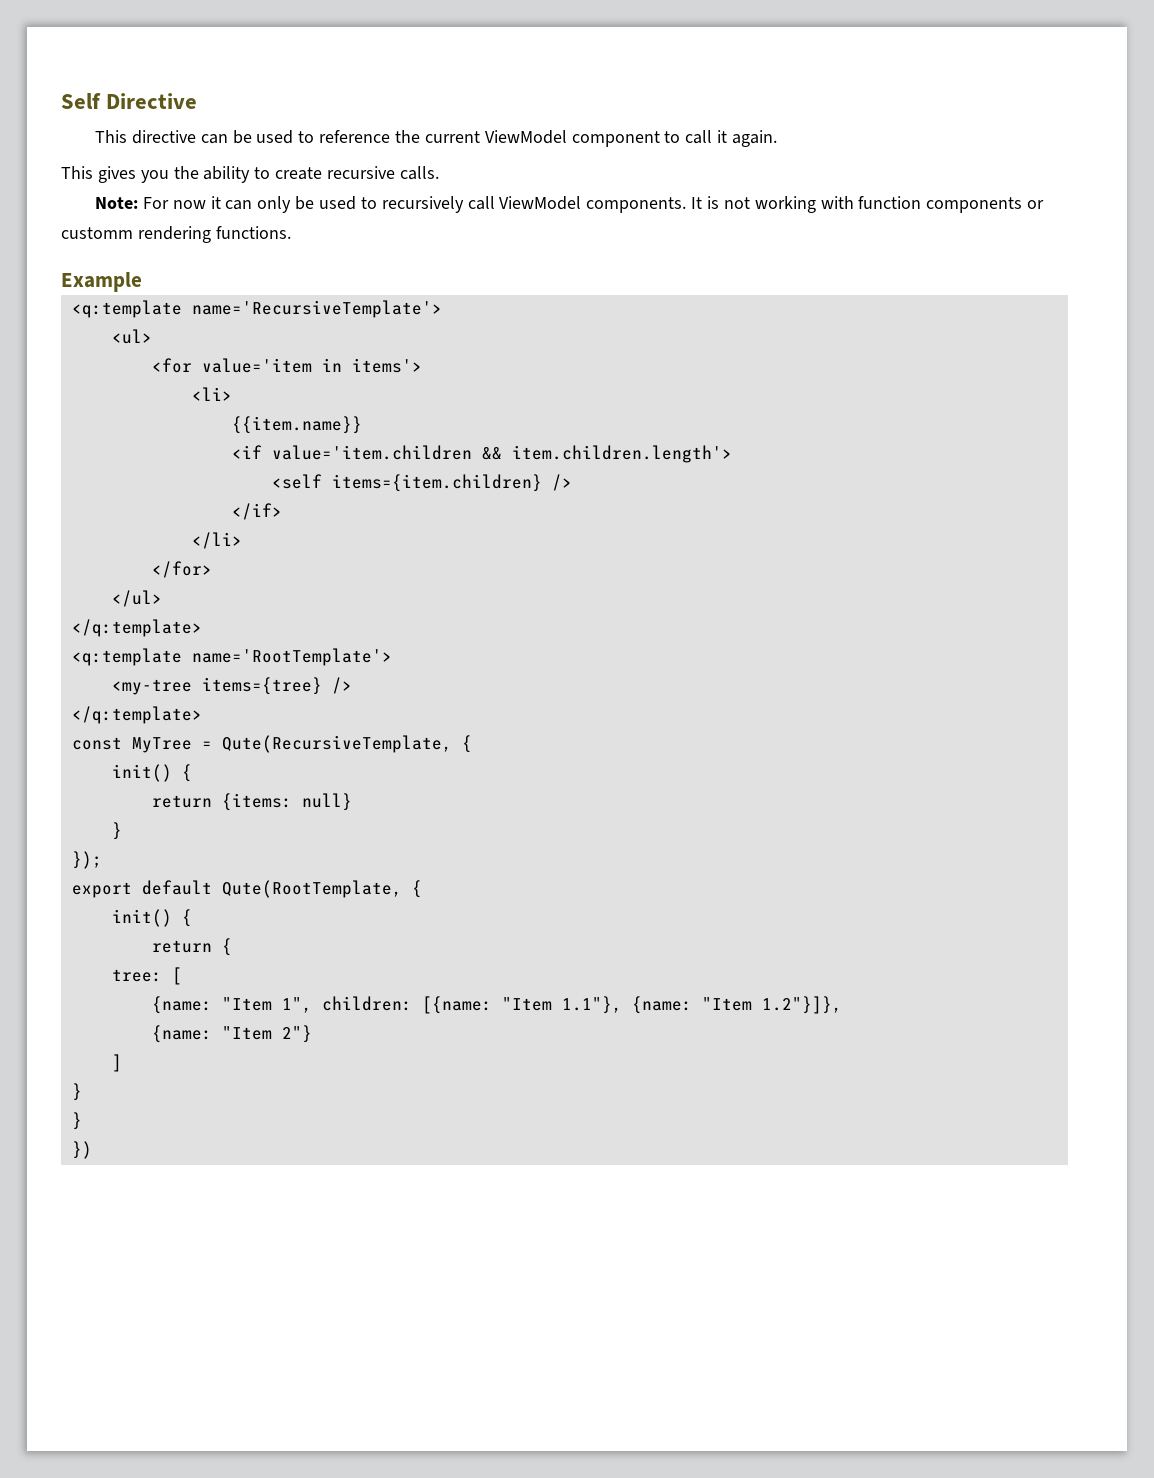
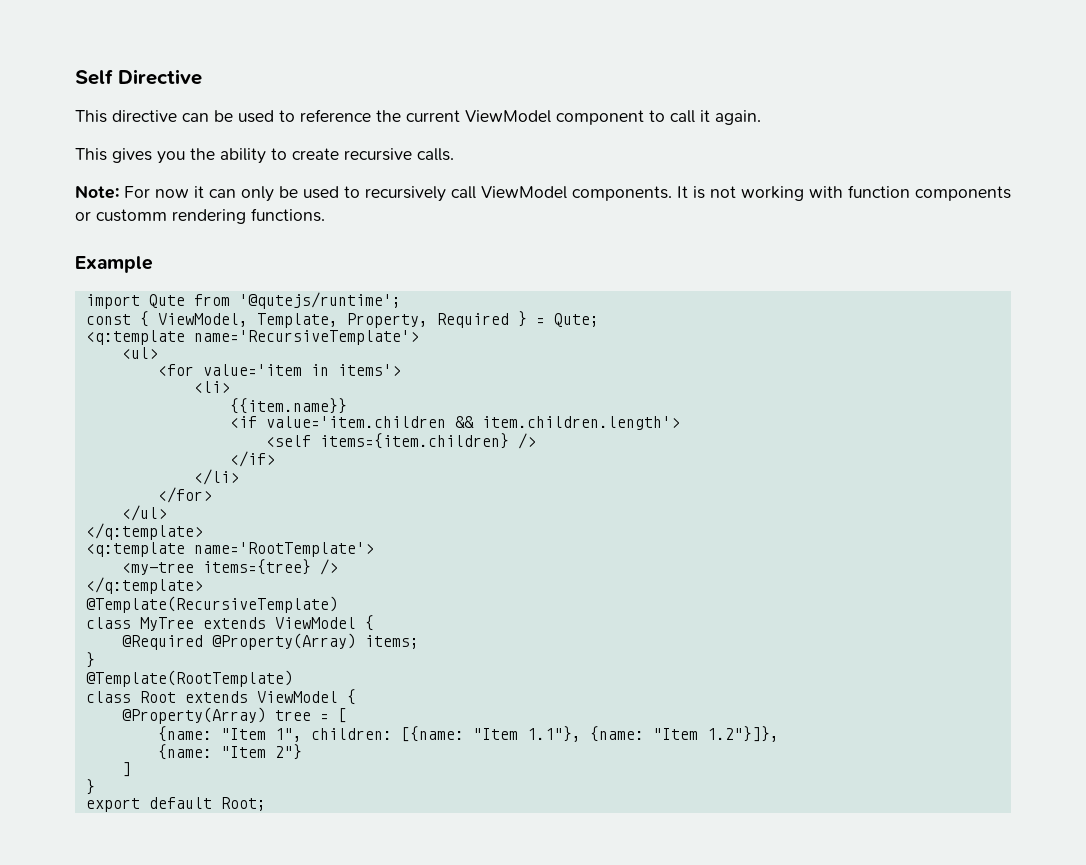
(142, 282) none -> [85,292,401,309] [85,311,599,328] // import Qute from '@qutejs/runtime'; // const { ViewModel, Template, Property, Required } = Qute;
[71,735,472,753] [111,764,192,782] [151,793,352,811] [111,822,122,840] [71,851,102,869] [71,880,422,898] [111,909,192,927] [151,938,232,956] [111,969,162,982] const MyTree = Qute(RecursiveTemplate, { // init() { // return {items: null} // } // }); // export default Qute(RootTemplate, { // init() { // return { // tree: -> [85,596,338,613] [85,615,374,631] [121,633,419,650] [85,652,95,668] [85,670,293,687] [85,689,356,705] [121,707,329,724] @Template(RecursiveTemplate) // class MyTree extends ViewModel { // @Required @Property(Array) items; // } // @Template(RootTemplate) // class Root extends ViewModel { // @Property(Array) tree =
[71,1112,82,1130] [71,1141,92,1159] } // }) -> [85,797,266,812] export default Root;

